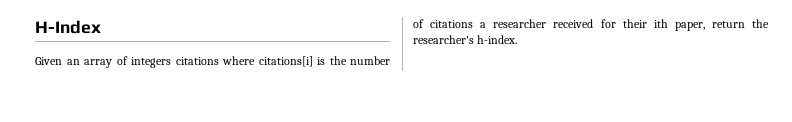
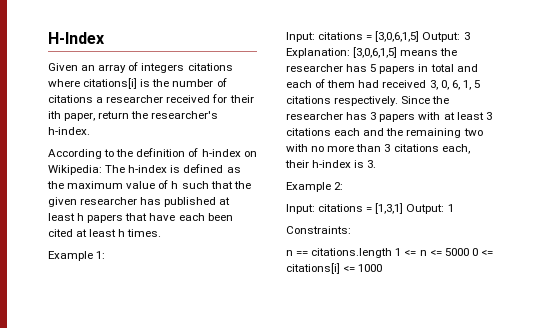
(518, 39) none -> [48,148,257,159] [48,164,241,175] [47,180,251,189] [48,197,231,207] [48,213,233,223] [48,229,162,237] [48,251,106,261] [286,31,470,42] [286,47,458,58] [286,64,478,74] [286,79,480,90] [286,96,450,106] [286,112,492,122] [286,128,483,138] [286,144,470,154] [285,160,377,168] [286,182,344,192] [286,203,454,214] [286,226,351,234] [286,248,493,258] [286,263,383,274] // According to the definition of h-index on Wikipedia: The h-index is defined as the maximum value of h such that the given researcher has published at least h papers that have each been cited at least h times. // Example 1: // Input: citations = [3,0,6,1,5] Output: 3 Explanation: [3,0,6,1,5] means the researcher has 5 papers in total and each of them had received 3, 0, 6, 1, 5 citations respectively. Since the researcher has 3 papers with at least 3 citations each and the remaining two with no more than 3 citations each, their h-index is 3. // Example 2: // Input: citations = [1,3,1] Output: 1 // Constraints: // n == citations.length 1 <= n <= 5000 0 <= citations[i] <= 1000

